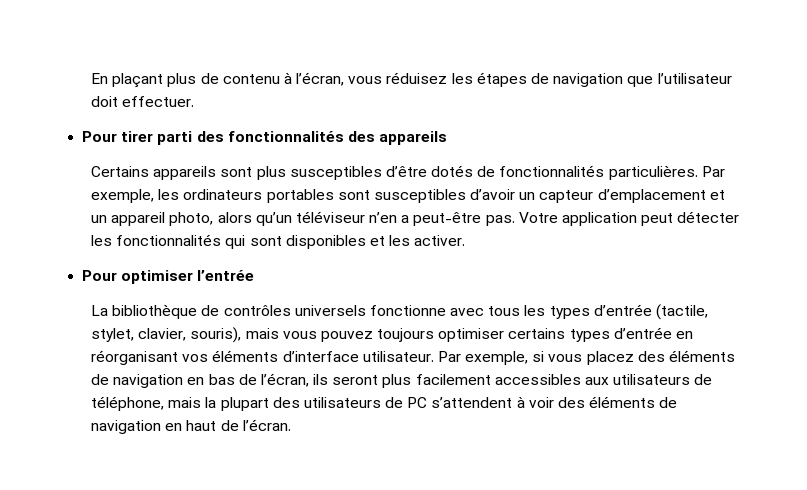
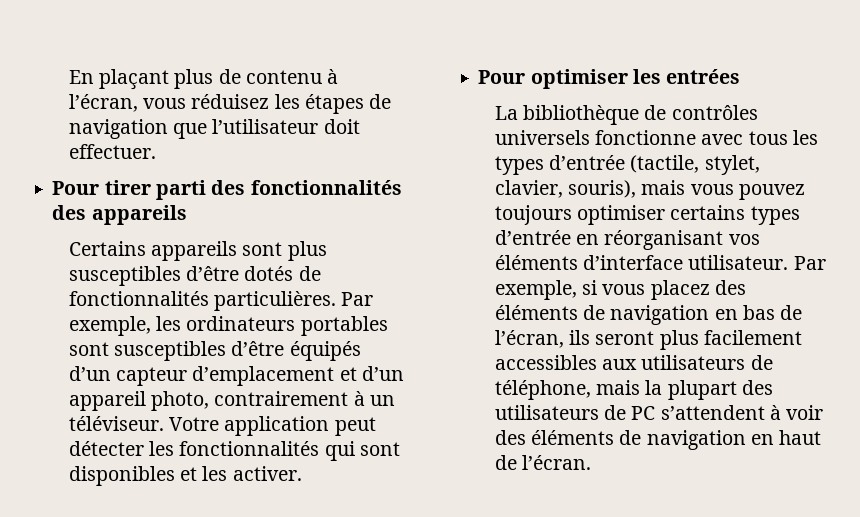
[470,189,536,200] d’avoir un -> [231,341,361,361] [68,366,111,381] d’être équipés d’un
[90,215,107,223] un -> [361,366,404,381] d’un
[217,211,515,226] alors qu’un téléviseur n’en a peut-être pas. -> [214,391,395,406] [68,416,164,431] contrairement à un téléviseur.
[197,270,255,281] l’entrée -> [632,69,741,84] les entrées

